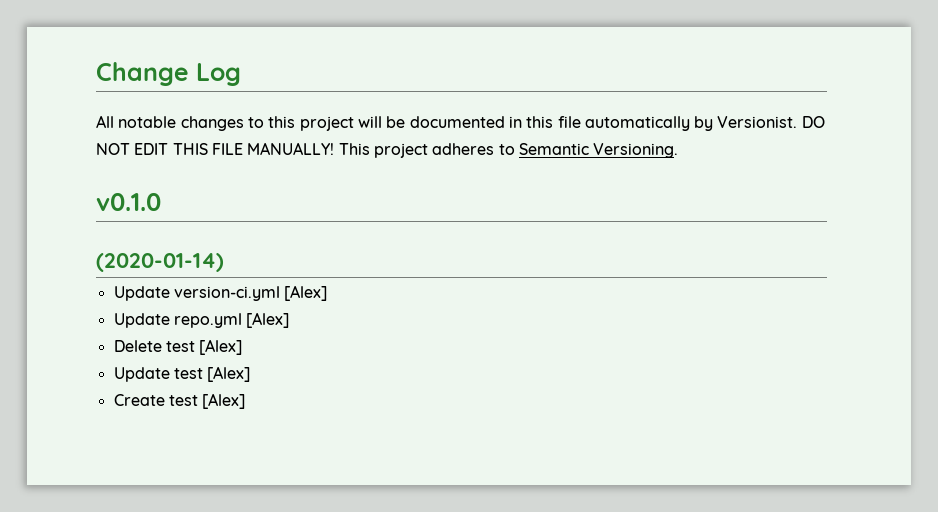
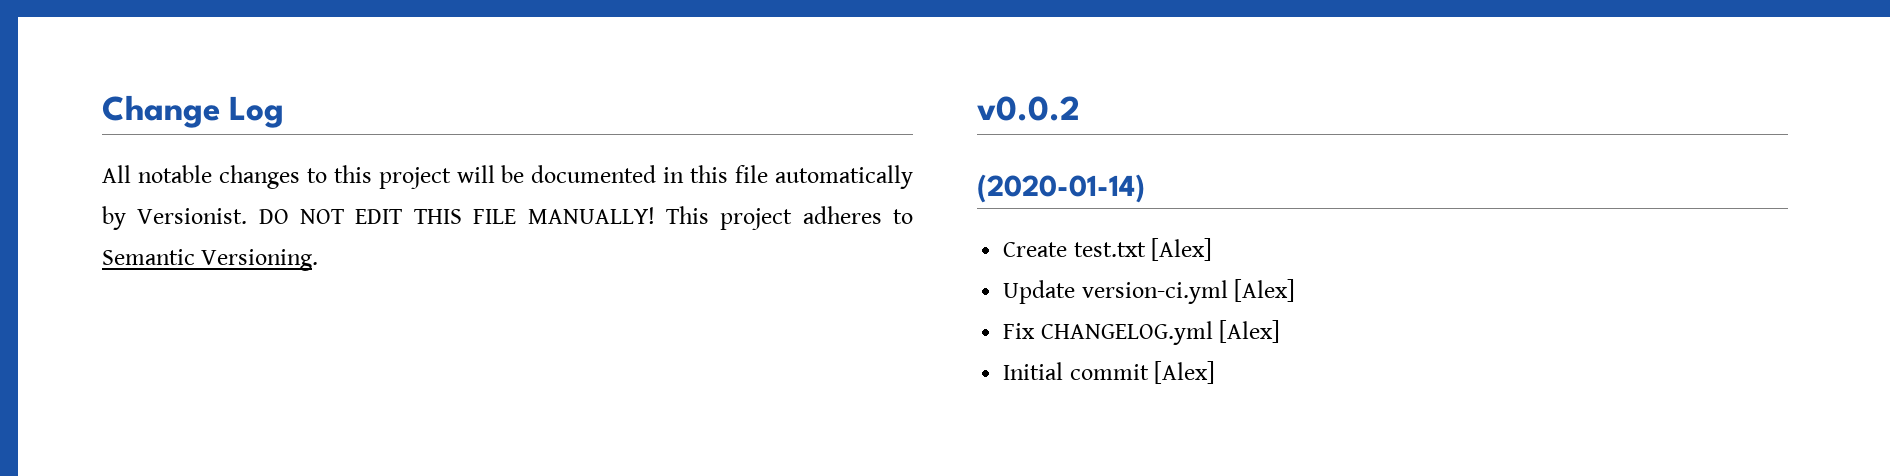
[96,193,161,211] v0.1.0 -> [977,96,1080,121] v0.0.2
(224, 262) none -> [1003,238,1213,261] // Create test.txt [Alex]
[113,312,290,328] [113,339,243,355] [113,366,251,382] [113,393,246,409] Update repo.yml [Alex] // Delete test [Alex] // Update test [Alex] // Create test [Alex] -> [1003,320,1281,345] [1003,361,1216,384] Fix CHANGELOG.yml [Alex] // Initial commit [Alex]

